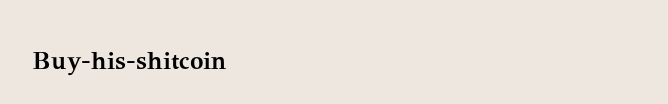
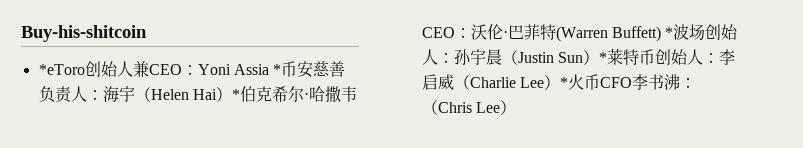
(226, 64) none -> [38,61,346,78] [38,86,357,103] [421,24,739,42] [421,48,735,66] [421,74,696,90] [421,100,516,115] // *eToro创始人兼CEO：Yoni Assia *币安慈善负责人：海宇（Helen Hai）*伯克希尔·哈撒韦CEO：沃伦·巴菲特(Warren Buffett) *波场创始人：孙宇晨（Justin Sun）*莱特币创始人：李启威（Charlie Lee）*火币CFO李书沸：（Chris Lee）

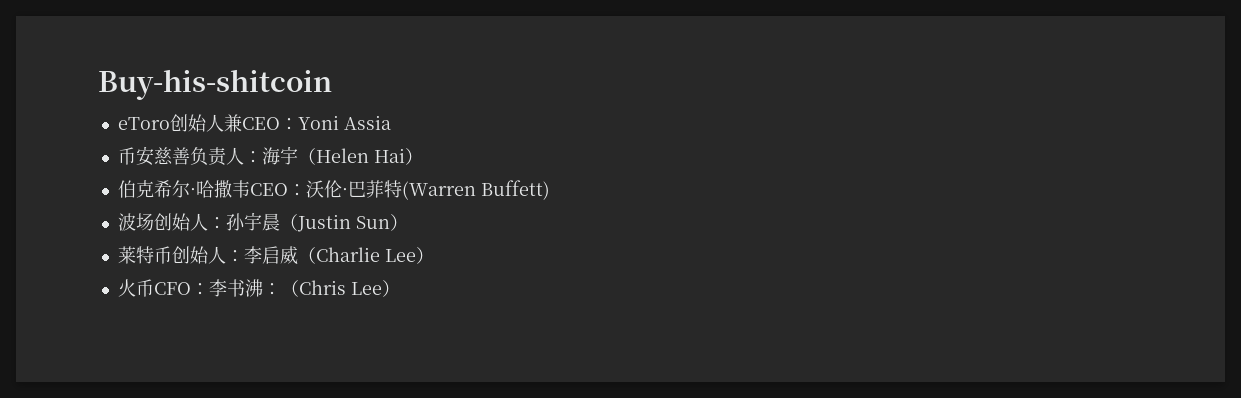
[38,64,85,75] *eToro -> [117,117,170,130] eToro
[273,64,282,75] * -> (391, 122) //
[231,89,240,100] * -> (423, 156) //
[665,27,674,38] * -> (550, 190) //
[598,52,607,63] * -> (408, 222) //
[559,77,568,88] * -> (434, 255) //
(632, 82) none -> [190,283,209,295] ：

